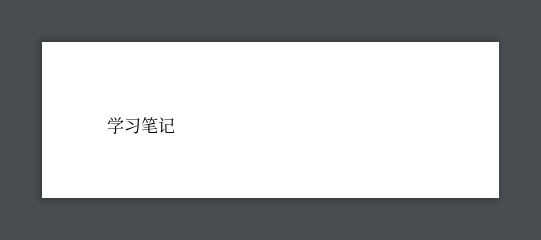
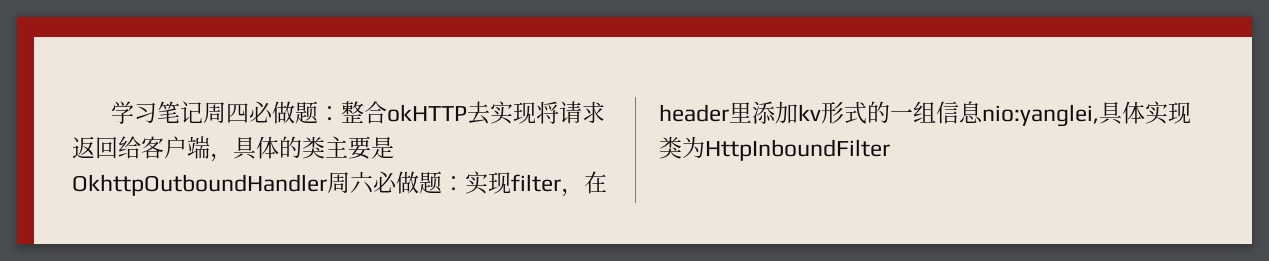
(175, 125) none -> [203,101,606,125] [72,136,394,162] [72,171,607,197] [659,101,1191,127] [659,136,890,161] 周四必做题：整合okHTTP去实现将请求返回给客户端，具体的类主要是OkhttpOutboundHandler周六必做题：实现filter，在header里添加kv形式的一组信息nio:yanglei,具体实现类为HttpInboundFilter

